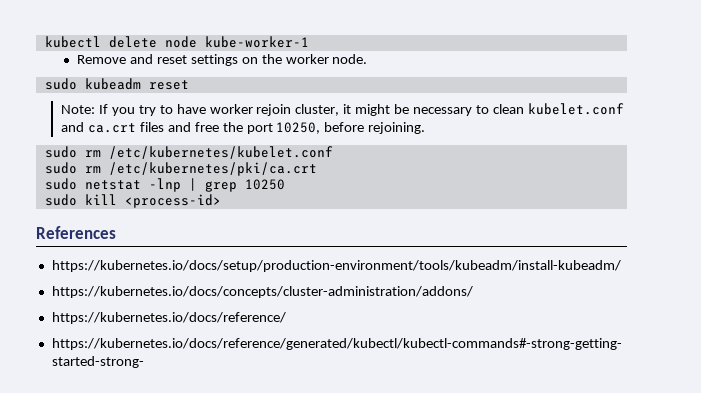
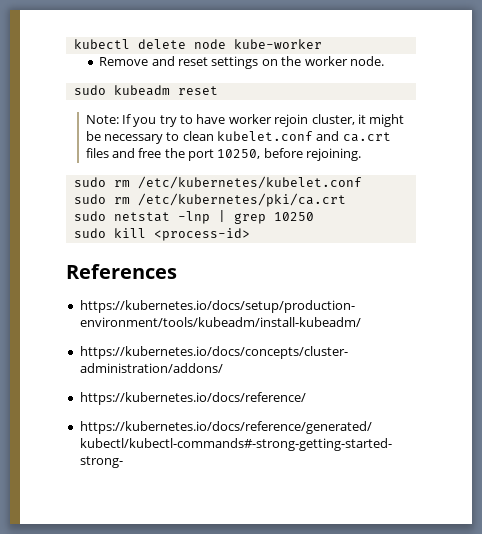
[204,36,309,48] kube-worker-1 -> [233,39,322,49] kube-worker

